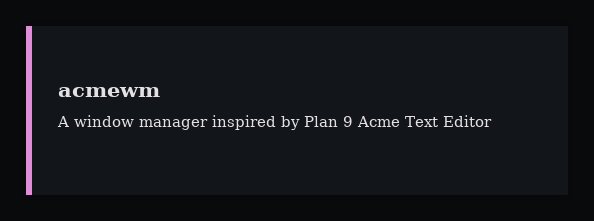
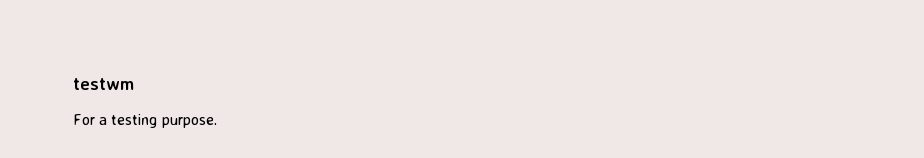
[58,87,160,97] [57,115,492,130] acmewm // A window manager inspired by Plan 9 Acme Text Editor -> [73,78,134,90] [73,114,217,128] testwm // For a testing purpose.

